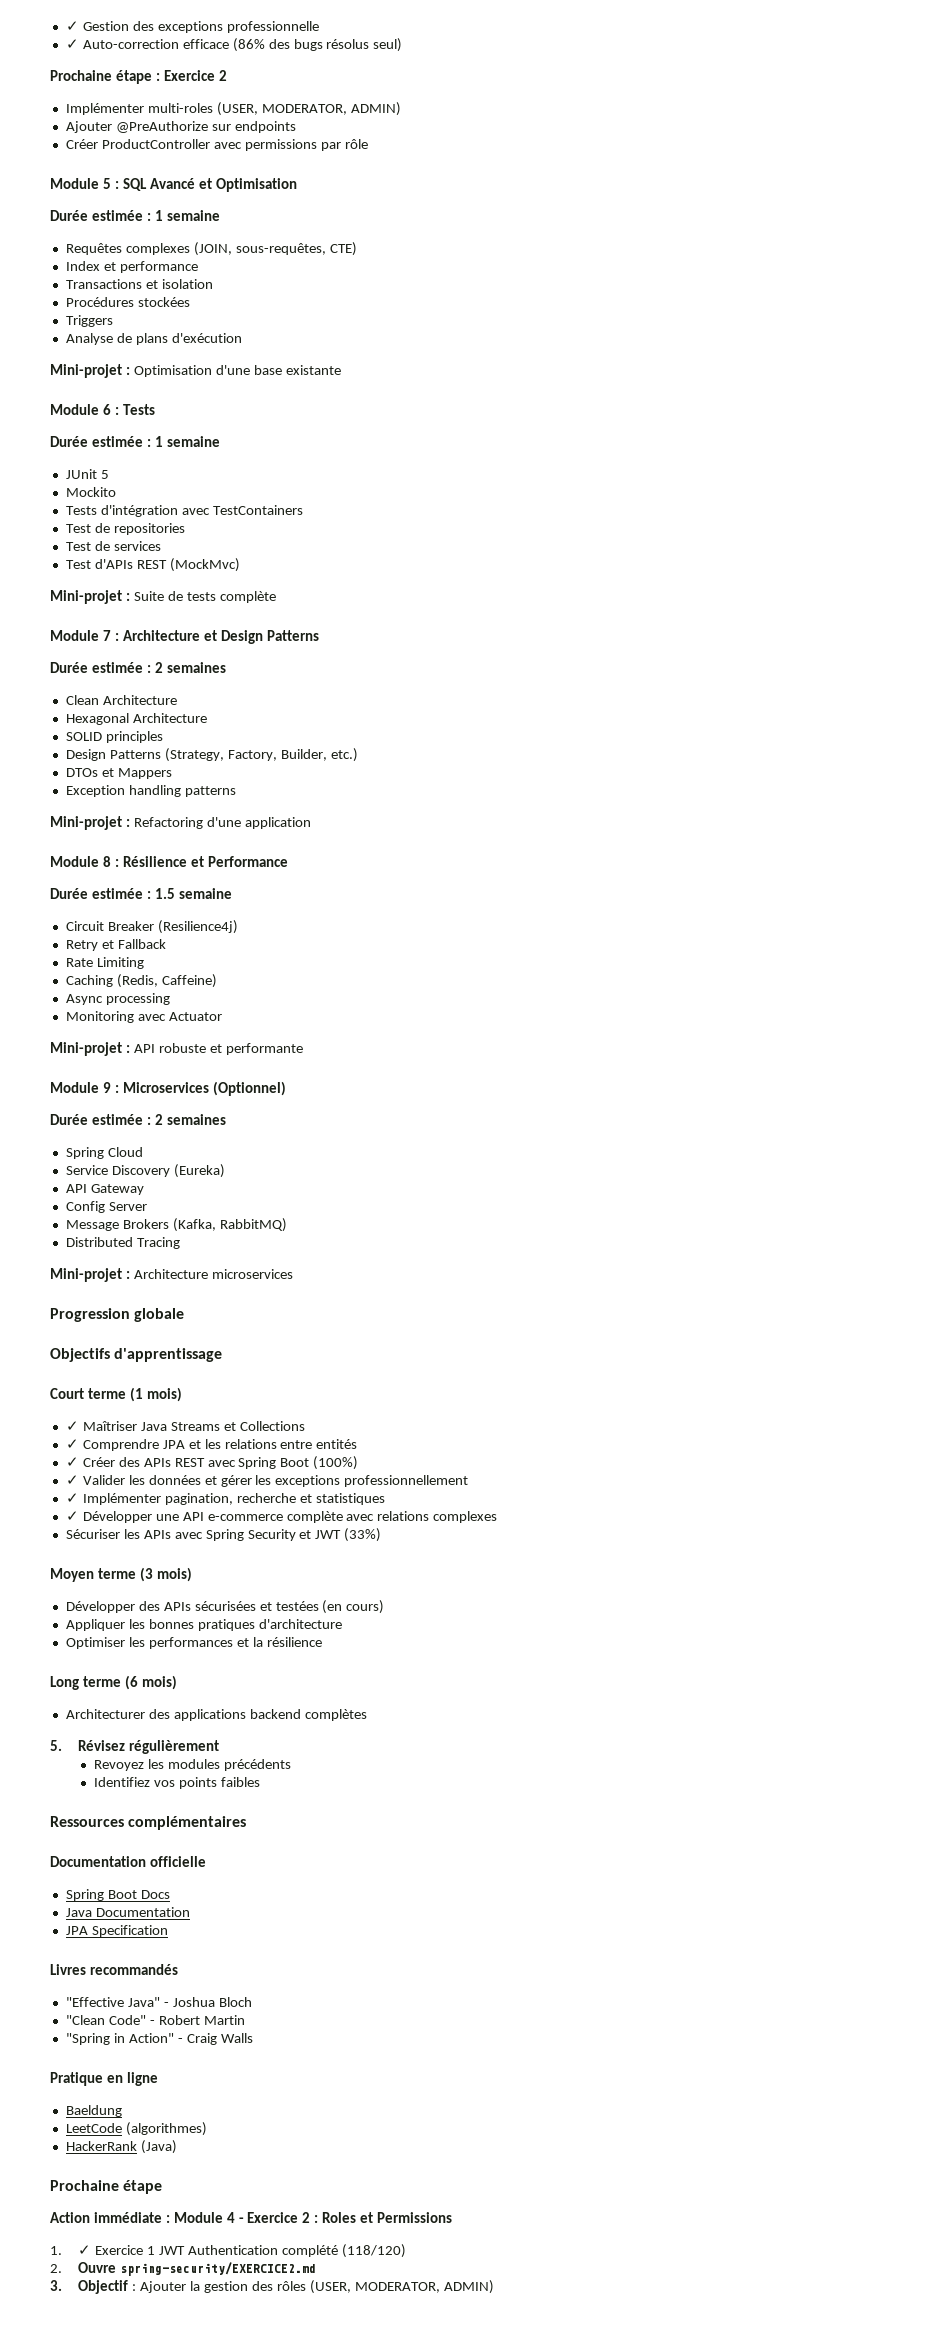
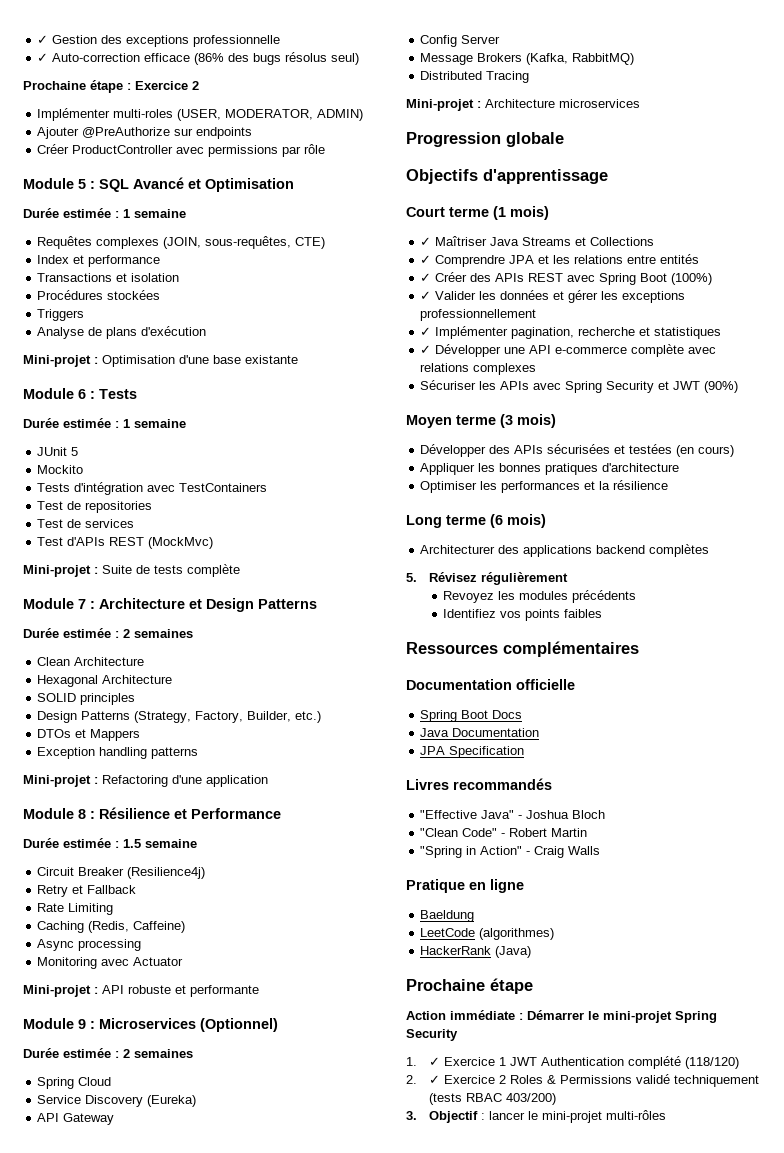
[344,1528,382,1542] (33%) -> [704,381,739,393] (90%)
[173,2212,453,2223] Module 4 - Exercice 2 : Roles et Permissions -> [527,1010,717,1023] [406,1029,458,1041] Démarrer le mini-projet Spring Security
[78,2262,317,2276] [50,2280,494,2294] Ouvre spring-security/EXERCICE2.md // 3. Objectif : Ajouter la gestion des rôles (USER, MODERATOR, ADMIN) -> [429,1074,760,1087] [429,1093,557,1105] [406,1110,667,1123] ✓ Exercice 2 Roles & Permissions validé techniquement (tests RBAC 403/200) // 3. Objectif : lancer le mini-projet multi-rôles

